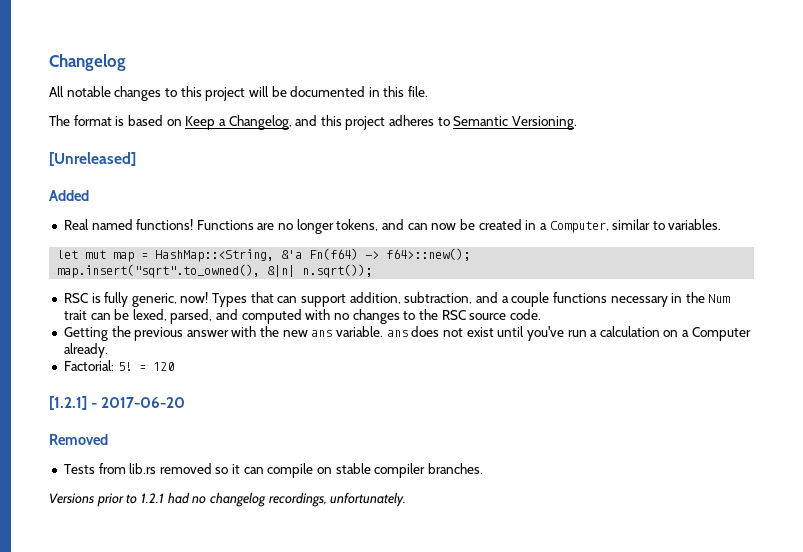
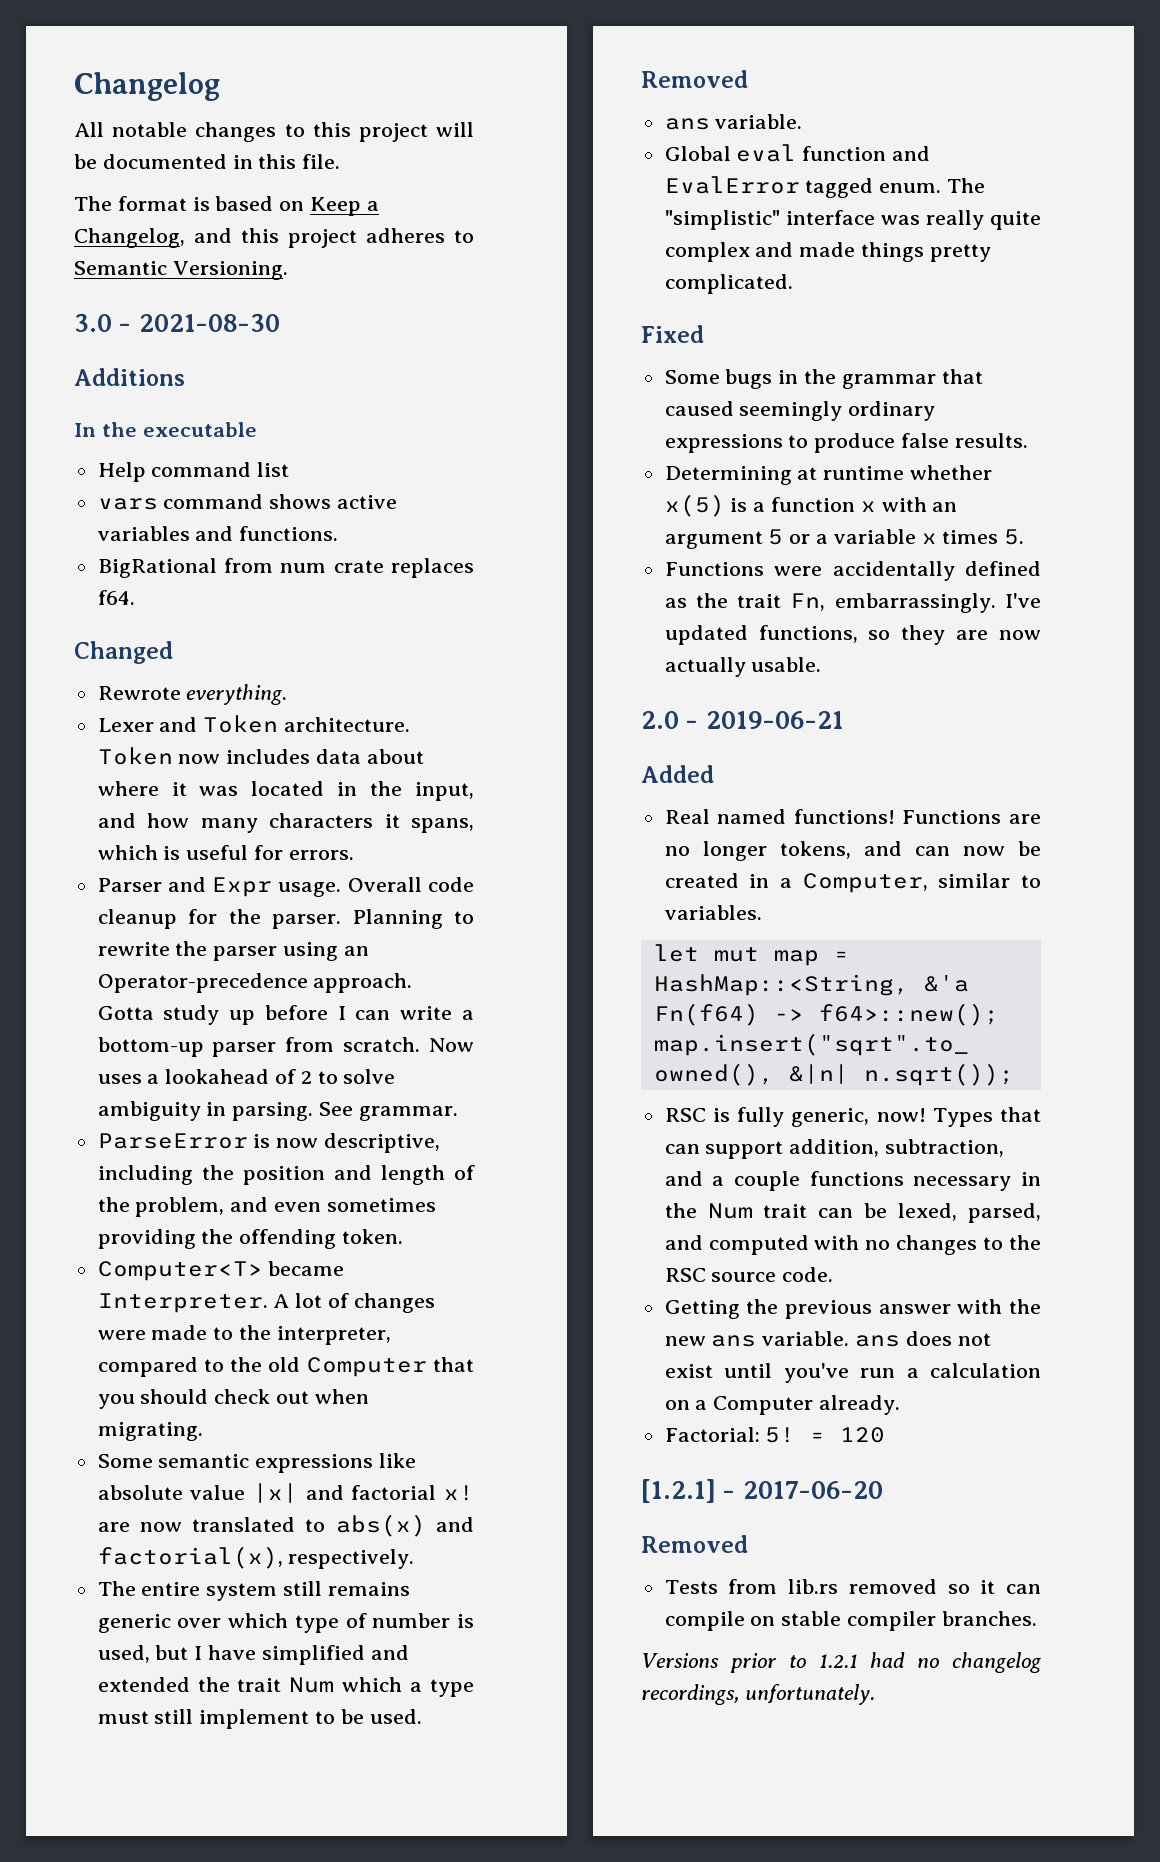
[49,152,136,166] [Unreleased] -> [74,313,280,332] [74,368,185,386] [74,422,257,437] [97,462,290,482] [97,494,398,510] [97,526,339,541] [97,558,474,578] [97,590,135,605] [74,641,173,664] [97,684,288,705] [97,715,411,733] [97,747,424,765] [97,781,474,801] [97,813,474,833] [97,845,354,860] [97,877,474,897] [97,909,474,929] [97,941,369,961] [97,973,413,993] [97,1005,475,1025] [97,1037,474,1057] [97,1069,396,1084] [97,1101,458,1121] [97,1133,441,1153] [97,1165,475,1185] [97,1197,436,1217] [97,1229,404,1249] [97,1261,345,1281] [97,1293,435,1313] [97,1325,391,1345] [97,1357,474,1377] [97,1389,369,1409] [97,1422,203,1441] [97,1453,417,1473] [97,1483,475,1503] [97,1514,474,1537] [97,1546,415,1569] [97,1581,410,1601] [97,1613,475,1633] [97,1645,409,1665] [97,1677,474,1697] [97,1709,422,1729] [641,70,748,88] [664,114,803,130] [664,144,931,162] [664,176,986,198] [664,210,1041,230] [664,242,991,262] [664,274,793,294] [641,325,704,343] [664,369,983,389] [664,401,936,421] [664,433,1028,453] [664,465,993,485] [664,494,958,517] [664,529,1025,549] [664,561,1041,581] [664,593,1041,613] [664,625,1041,645] [664,657,822,677] [641,711,844,729] 3.0 - 2021-08-30 // Additions // In the executable // Help command list // vars command shows active variables and functions. // BigRational from num crate replaces f64. // Changed // Rewrote everything. // Lexer and Token architecture. Token now includes data about where it was located in the input, and how many characters it spans, which is useful for errors. // Parser and Expr usage. Overall code cleanup for the parser. Planning to rewrite the parser using an Operator-precedence approach. Gotta study up before I can write a bottom-up parser from scratch. Now uses a lookahead of 2 to solve ambiguity in parsing. See grammar. // ParseError is now descriptive, including the position and length of the problem, and even sometimes providing the offending token. // Computer<T> became Interpreter. A lot of changes were made to the interpreter, compared to the old Computer that you should check out when migrating. // Some semantic expressions like absolute value |x| and factorial x! are now translated to abs(x) and factorial(x), respectively. // The entire system still remains generic over which type of number is used, but I have simplified and extended the trait Num which a type must still implement to be used. // Removed // ans variable. // Global eval function and EvalError tagged enum. The "simplistic" interface was really quite complex and made things pretty complicated. // Fixed // Some bugs in the grammar that caused seemingly ordinary expressions to produce false results. // Determining at runtime whether x(5) is a function x with an argument 5 or a variable x times 5. // Functions were accidentally defined as the trait Fn, embarrassingly. I've updated functions, so they are now actually usable. // 2.0 - 2019-06-21

